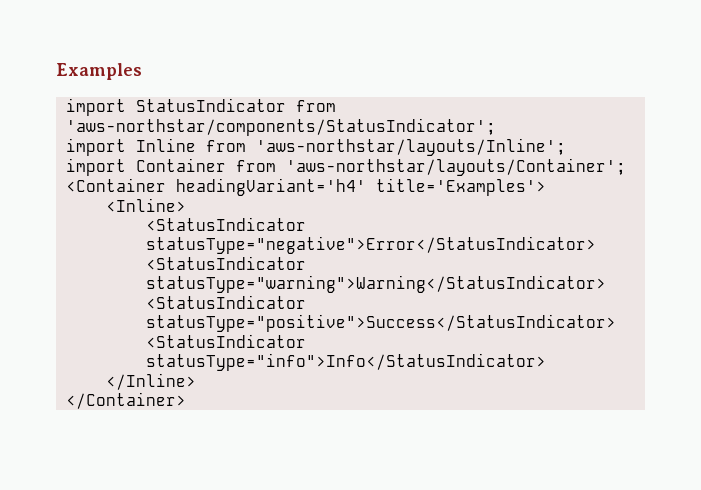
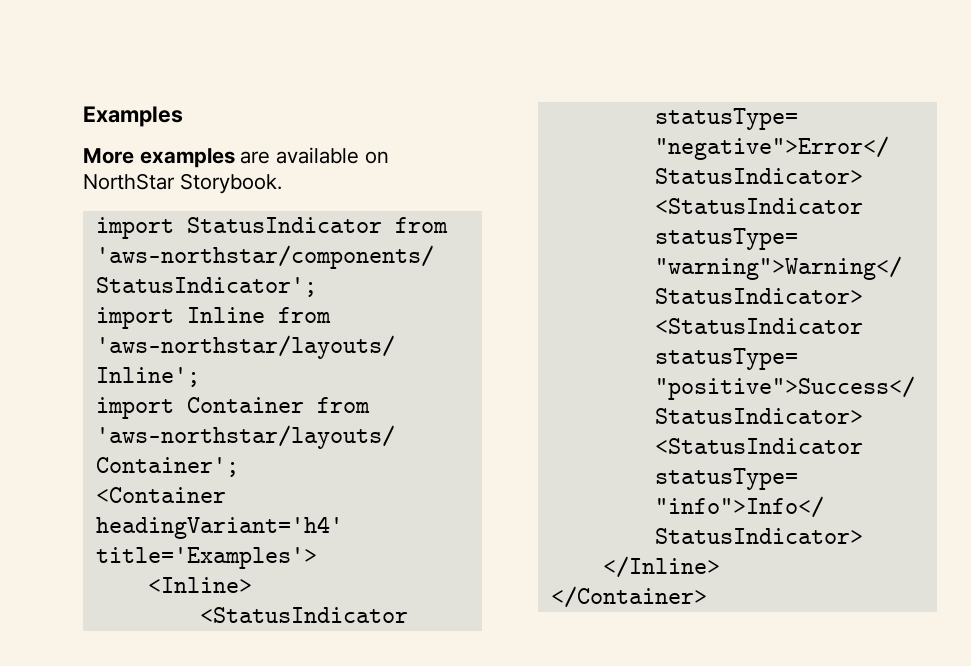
(142, 71) none -> [83,147,389,168] [83,173,282,194] // More examples are available on NorthStar Storybook.

